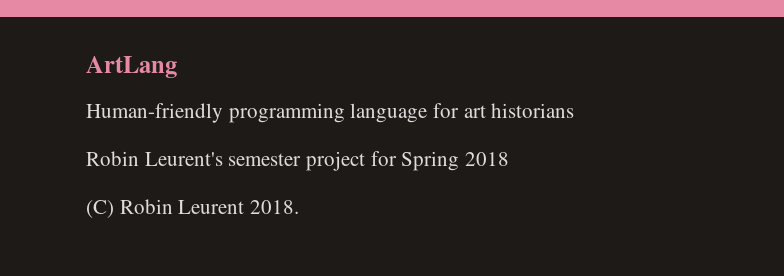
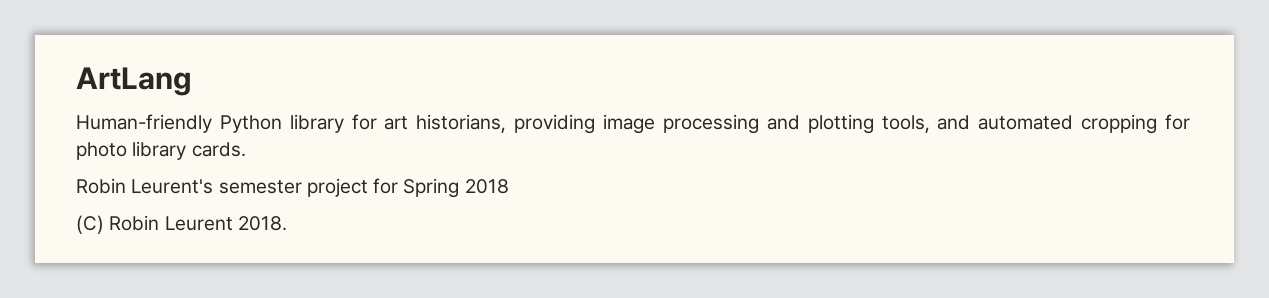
[228,103,575,123] programming language for art historians -> [219,114,1190,134] [76,141,246,160] Python library for art historians, providing image processing and plotting tools, and automated cropping for photo library cards.

